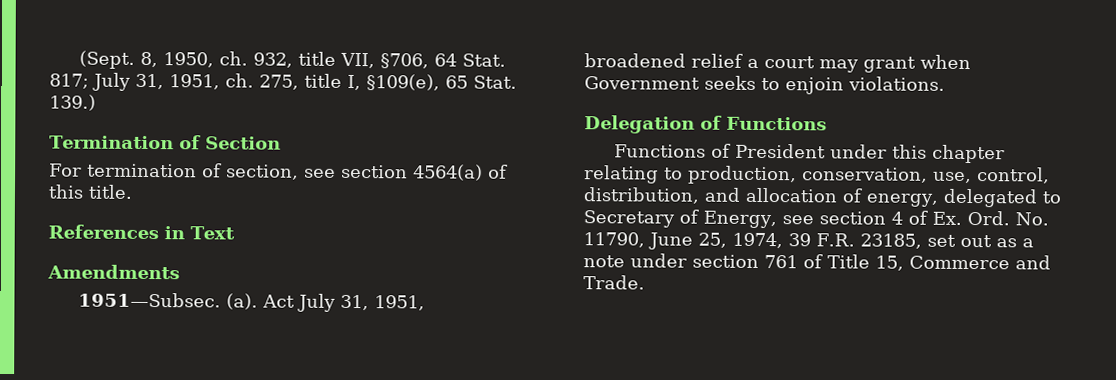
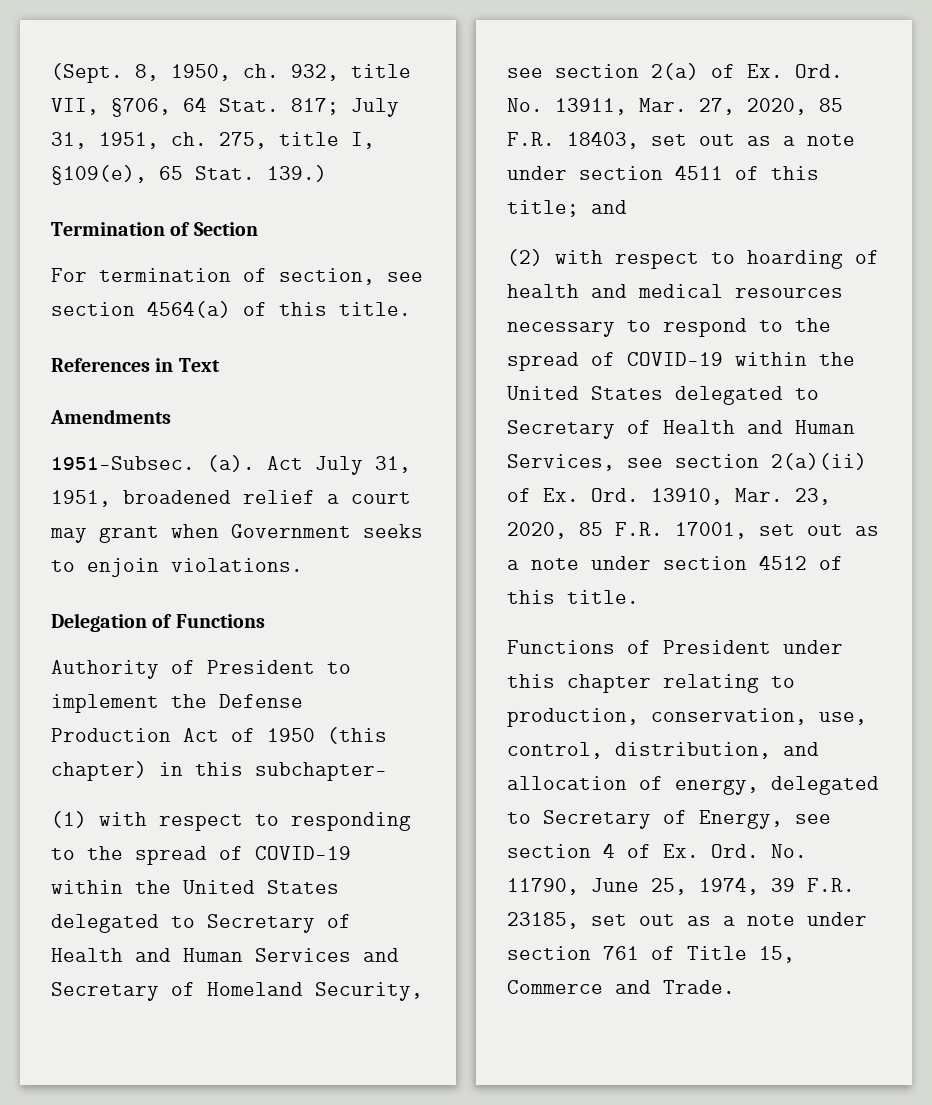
(827, 123) none -> [51,660,351,679] [51,694,303,713] [51,727,387,744] [51,761,387,781] [51,811,411,831] [51,846,351,865] [51,880,339,894] [51,914,351,933] [51,948,399,962] [51,982,423,1001] [507,63,843,80] [507,98,843,115] [507,131,855,149] [507,165,819,180] [507,200,627,217] [507,249,879,269] [507,284,843,298] [507,318,831,337] [507,352,855,371] [507,386,819,405] [507,420,855,439] [507,453,867,471] [507,488,831,505] [507,522,879,539] [507,555,843,570] [507,590,639,604] // Authority of President to implement the Defense Production Act of 1950 (this chapter) in this subchapter— // (1) with respect to responding to the spread of COVID–19 within the United States delegated to Secretary of Health and Human Services and Secretary of Homeland Security, see section 2(a) of Ex. Ord. No. 13911, Mar. 27, 2020, 85 F.R. 18403, set out as a note under section 4511 of this title; and // (2) with respect to hoarding of health and medical resources necessary to respond to the spread of COVID–19 within the United States delegated to Secretary of Health and Human Services, see section 2(a)(ii) of Ex. Ord. 13910, Mar. 23, 2020, 85 F.R. 17001, set out as a note under section 4512 of this title.

